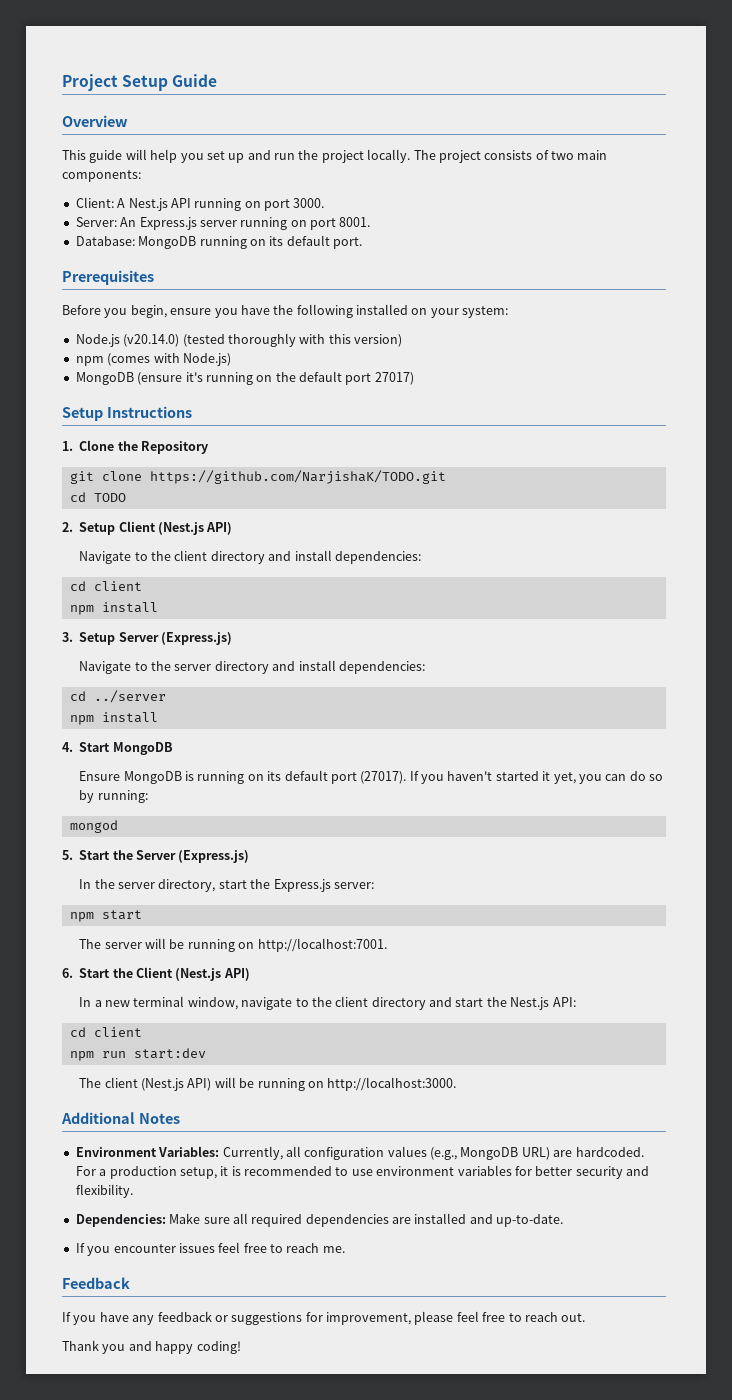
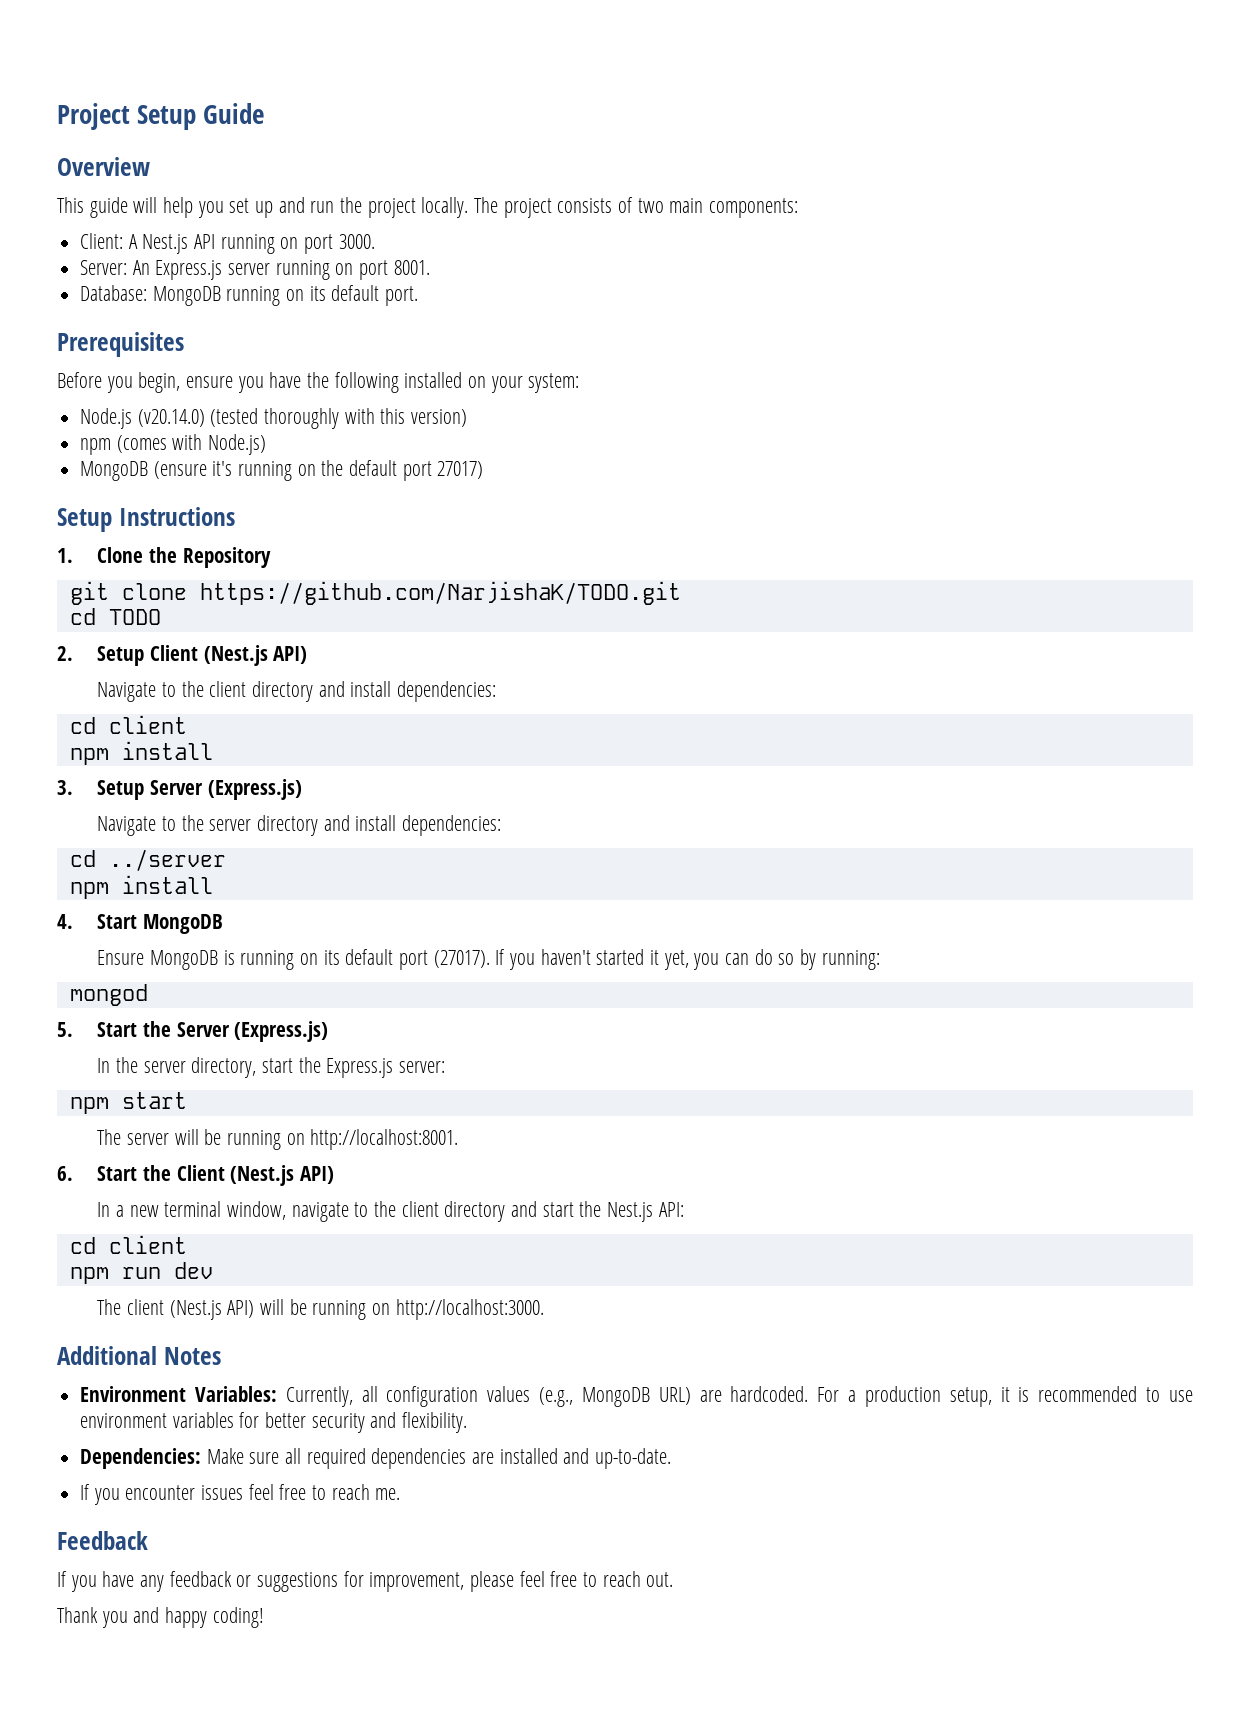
[257,938,387,952] http://localhost:7001. -> [310,1129,459,1150] http://localhost:8001.
[133,1048,206,1059] start:dev -> [173,1262,213,1279] dev

